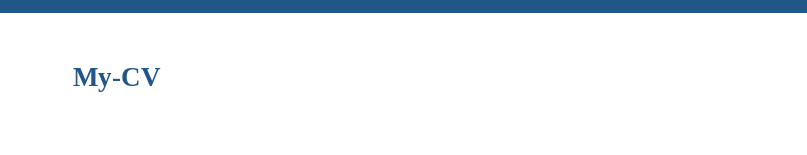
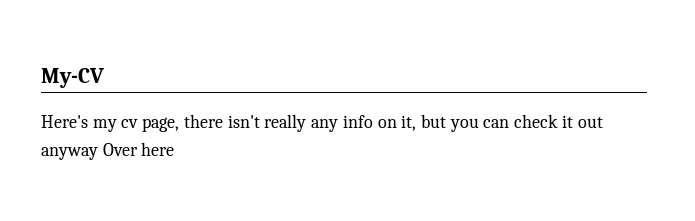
(161, 80) none -> [41,114,603,132] [41,142,175,160] // Here's my cv page, there isn't really any info on it, but you can check it out anyway Over here

